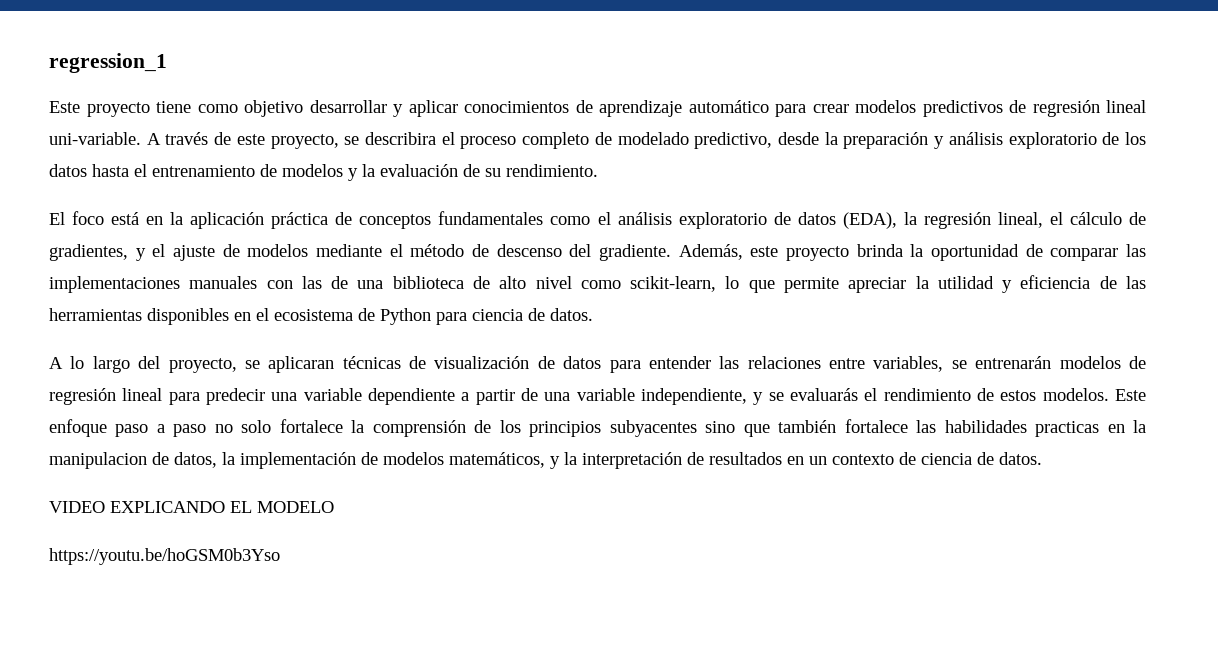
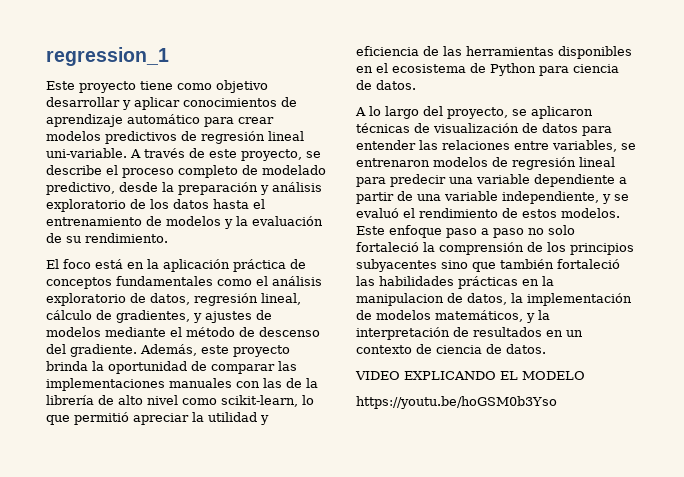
[365,132,436,145] describira -> [46,165,102,175] describe
[797,212,917,229] datos (EDA), la -> [150,293,190,305] datos,
[1049,212,1063,225] el -> (301, 299) none
[152,244,215,261] el ajuste -> [205,311,252,323] ajustes
[357,276,464,289] una biblioteca -> [306,378,318,388] [46,395,94,405] la librería
[784,277,840,293] permite -> [74,412,129,425] permitió
[268,356,335,373] aplicaran -> [531,106,593,119] aplicaron
[975,356,1052,369] entrenarán -> [356,158,430,167] entrenaron
[790,388,859,401] evaluarás -> [356,208,399,218] evaluó
[279,419,343,433] fortalece -> [356,242,419,252] fortaleció
[844,419,908,433] fortalece -> [557,259,620,269] fortaleció
[1035,421,1100,437] practicas -> [458,276,518,289] prácticas

